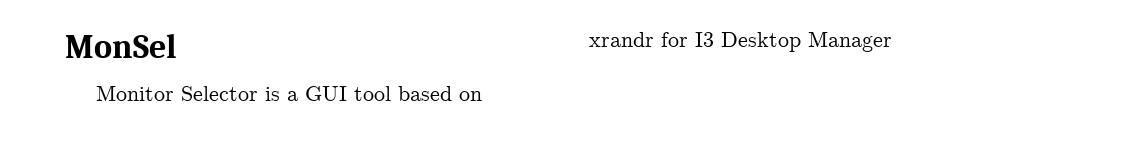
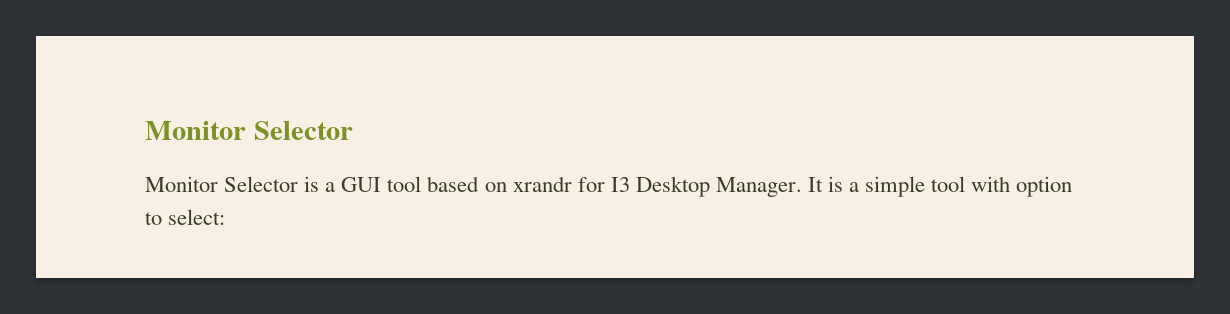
[65,33,177,58] MonSel -> [145,121,353,140] Monitor Selector
[808,31,892,52] Manager -> [715,176,1073,197] [145,209,226,225] Manager. It is a simple tool with option to select:

